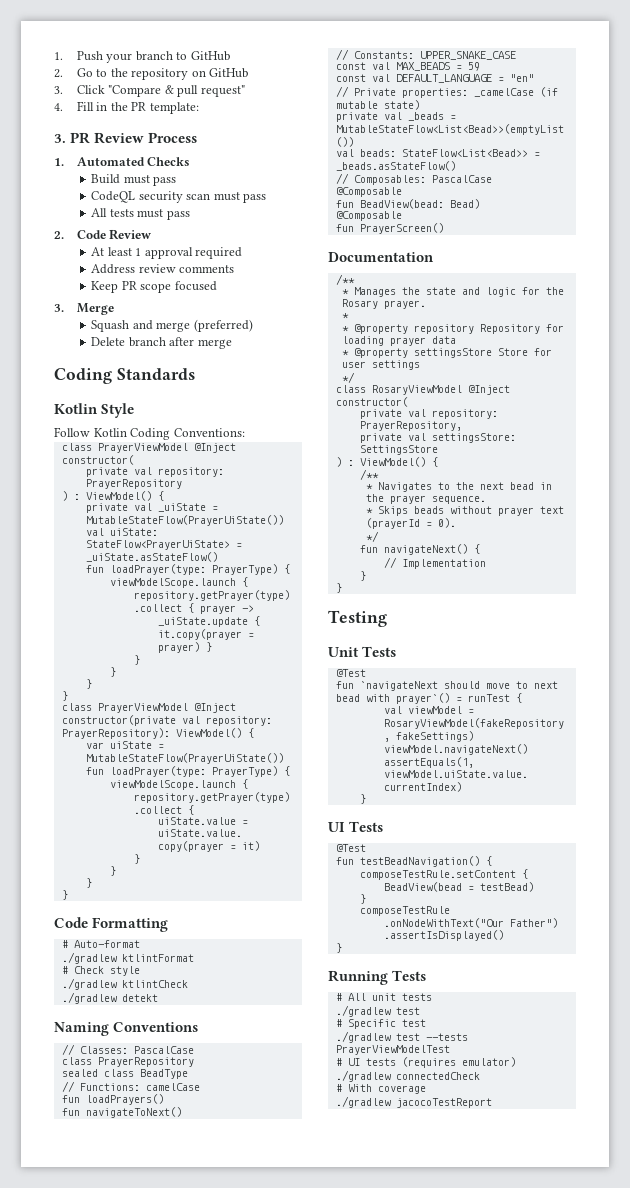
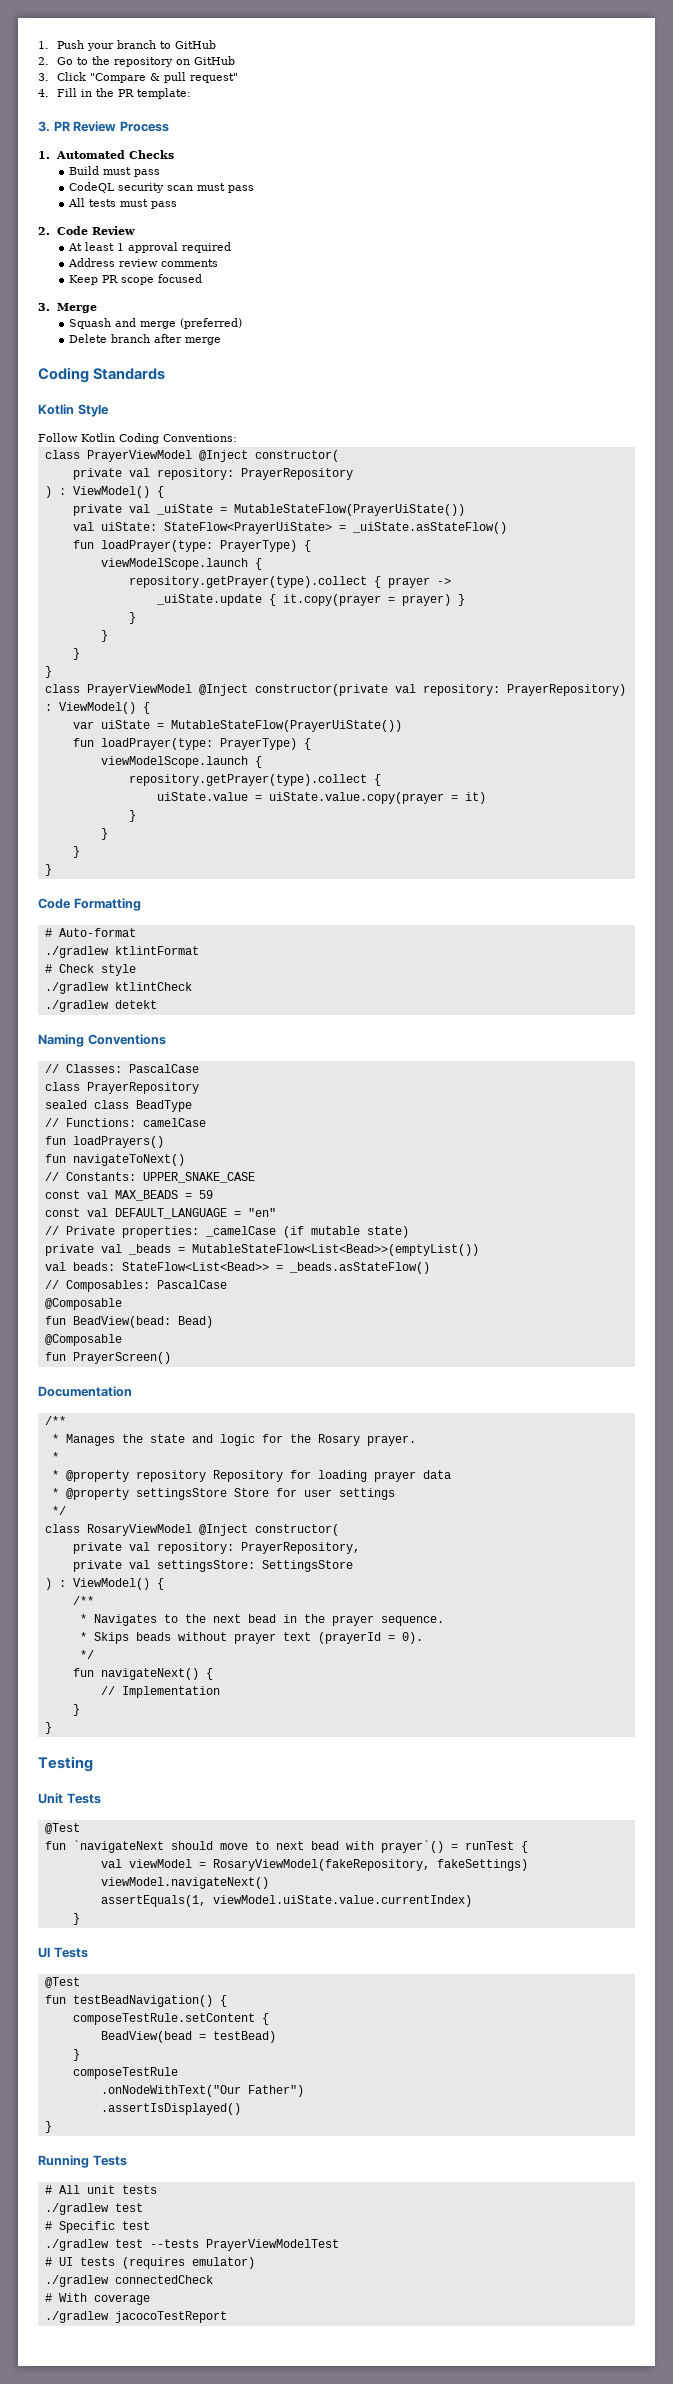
[61,728,170,739] PrayerRepository): -> [506,684,626,696] [44,704,52,711] PrayerRepository) :

